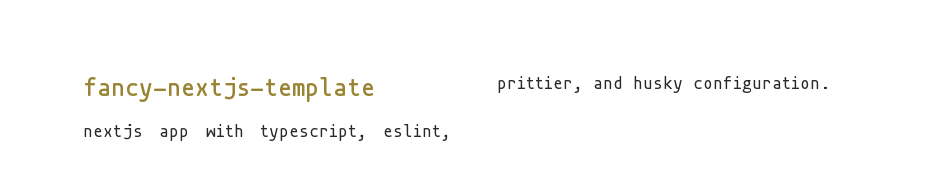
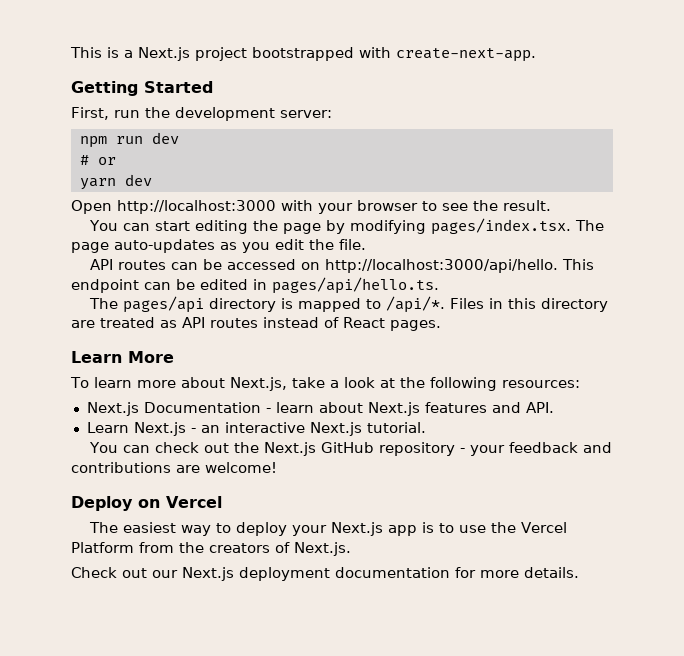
[83,77,375,102] [83,124,451,141] [497,76,830,93] fancy-nextjs-template // nextjs app with typescript, eslint, prittier, and husky configuration. -> [70,47,536,62] [71,81,213,96] [71,107,332,121] [79,132,179,148] [79,155,116,165] [79,174,152,190] [71,200,551,214] [89,218,605,235] [71,239,366,253] [90,259,595,273] [71,277,439,294] [89,296,609,313] [71,317,441,331] [71,351,174,363] [70,377,580,391] [86,402,554,416] [86,422,426,436] [89,442,613,456] [71,462,277,473] [71,496,222,511] [89,522,568,536] [71,542,351,556] [71,567,579,581] This is a Next.js project bootstrapped with create-next-app. // Getting Started // First, run the development server: // npm run dev // # or // yarn dev // Open http://localhost:3000 with your browser to see the result. // You can start editing the page by modifying pages/index.tsx. The page auto-updates as you edit the file. // API routes can be accessed on http://localhost:3000/api/hello. This endpoint can be edited in pages/api/hello.ts. // The pages/api directory is mapped to /api/*. Files in this directory are treated as API routes instead of React pages. // Learn More // To learn more about Next.js, take a look at the following resources: // Next.js Documentation - learn about Next.js features and API. // Learn Next.js - an interactive Next.js tutorial. // You can check out the Next.js GitHub repository - your feedback and contributions are welcome! // Deploy on Vercel // The easiest way to deploy your Next.js app is to use the Vercel Platform from the creators of Next.js. // Check out our Next.js deployment documentation for more details.

